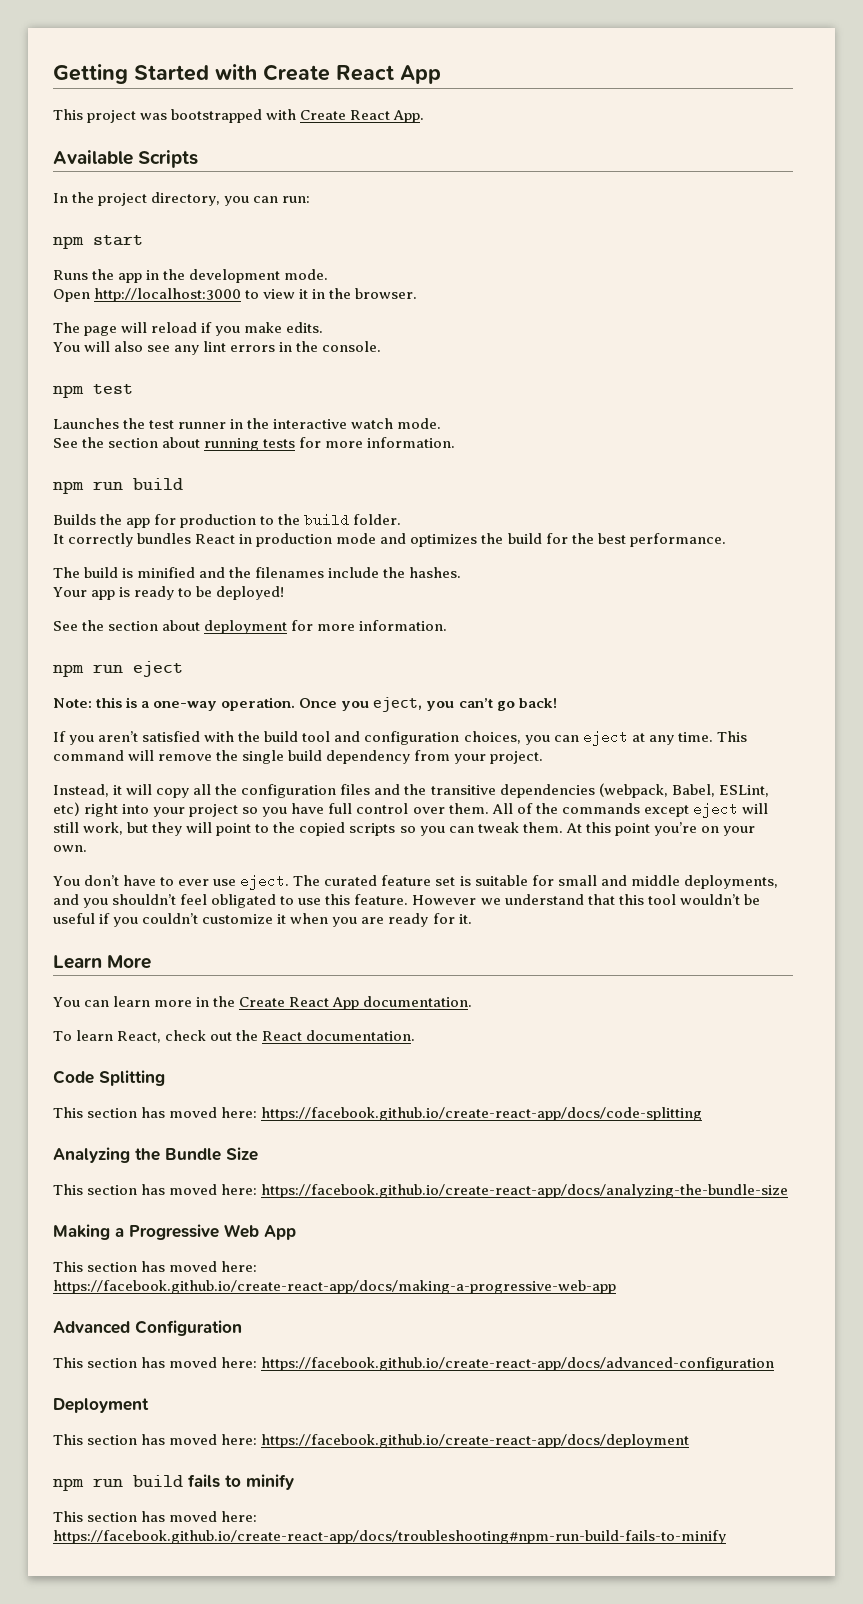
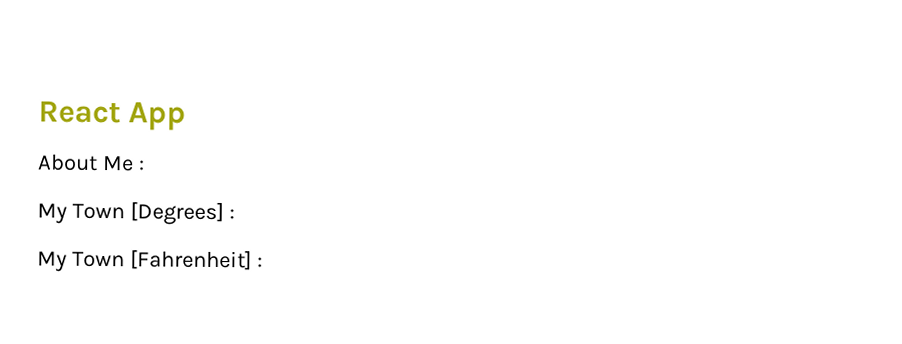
[53,64,441,84] [53,109,425,123] [53,150,199,168] [53,192,311,206] [53,235,143,249] [53,269,329,283] [53,288,418,302] [53,322,324,336] [53,341,382,355] [53,384,133,398] [53,418,442,429] [53,437,456,451] [53,478,183,494] [53,513,402,528] [53,533,726,547] [53,567,462,578] [53,586,285,600] [53,620,448,634] [53,661,183,677] [53,697,557,712] [53,730,747,746] [53,750,544,764] [53,783,769,798] [53,802,768,818] [53,822,755,836] [53,845,87,852] [53,874,778,890] [53,894,760,908] [53,913,472,927] [53,955,152,969] [53,996,473,1010] [53,1030,416,1043] [53,1070,165,1086] [53,1107,703,1121] [53,1147,258,1163] [53,1184,789,1198] [53,1224,296,1240] [53,1261,258,1272] [53,1280,616,1294] [53,1320,242,1336] [53,1357,775,1371] [53,1398,149,1413] [53,1434,690,1448] [53,1474,294,1491] [53,1511,258,1522] [53,1530,726,1544] Getting Started with Create React App // This project was bootstrapped with Create React App. // Available Scripts // In the project directory, you can run: // npm start // Runs the app in the development mode. // Open http://localhost:3000 to view it in the browser. // The page will reload if you make edits. // You will also see any lint errors in the console. // npm test // Launches the test runner in the interactive watch mode. // See the section about running tests for more information. // npm run build // Builds the app for production to the build folder. // It correctly bundles React in production mode and optimizes the build for the best performance. // The build is minified and the filenames include the hashes. // Your app is ready to be deployed! // See the section about deployment for more information. // npm run eject // Note: this is a one-way operation. Once you eject, you can’t go back! // If you aren’t satisfied with the build tool and configuration choices, you can eject at any time. This command will remove the single build dependency from your project. // Instead, it will copy all the configuration files and the transitive dependencies (webpack, Babel, ESLint, etc) right into your project so you have full control over them. All of the commands except eject will still work, but they will point to the copied scripts so you can tweak them. At this point you’re on your own. // You don’t have to ever use eject. The curated feature set is suitable for small and middle deployments, and you shouldn’t feel obligated to use this feature. However we understand that this tool wouldn’t be useful if you couldn’t customize it when you are ready for it. // Learn More // You can learn more in the Create React App documentation. // To learn React, check out the React documentation. // Code Splitting // This section has moved here: https://facebook.github.io/create-react-app/docs/code-splitting // Analyzing the Bundle Size // This section has moved here: https://facebook.github.io/create-react-app/docs/analyzing-the-bundle-size // Making a Progressive Web App // This section has moved here: https://facebook.github.io/create-react-app/docs/making-a-progressive-web-app // Advanced Configuration // This section has moved here: https://facebook.github.io/create-react-app/docs/advanced-configuration // Deployment // This section has moved here: https://facebook.github.io/create-react-app/docs/deployment // npm run build fails to minify // This section has moved here: https://facebook.github.io/create-react-app/docs/troubleshooting#npm-run-build-fails-to-minify -> [38,100,187,131] [37,154,145,172] [37,201,235,226] [37,249,263,272] React App // About Me : // My Town [Degrees] : // My Town [Fahrenheit] :

